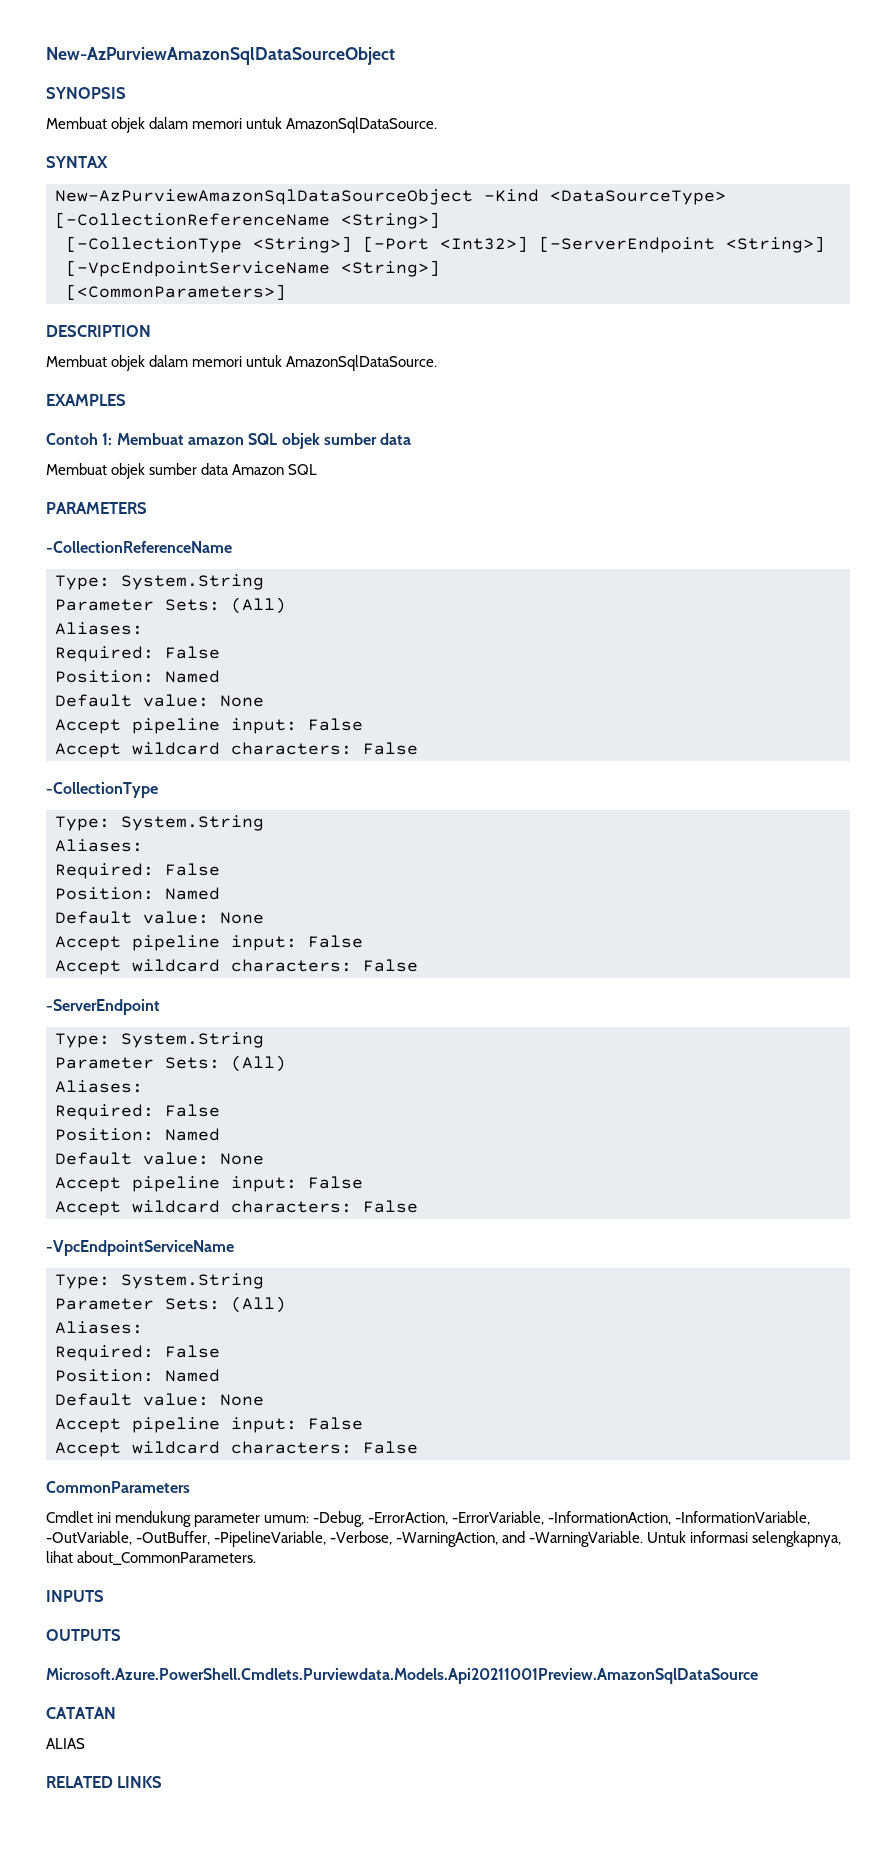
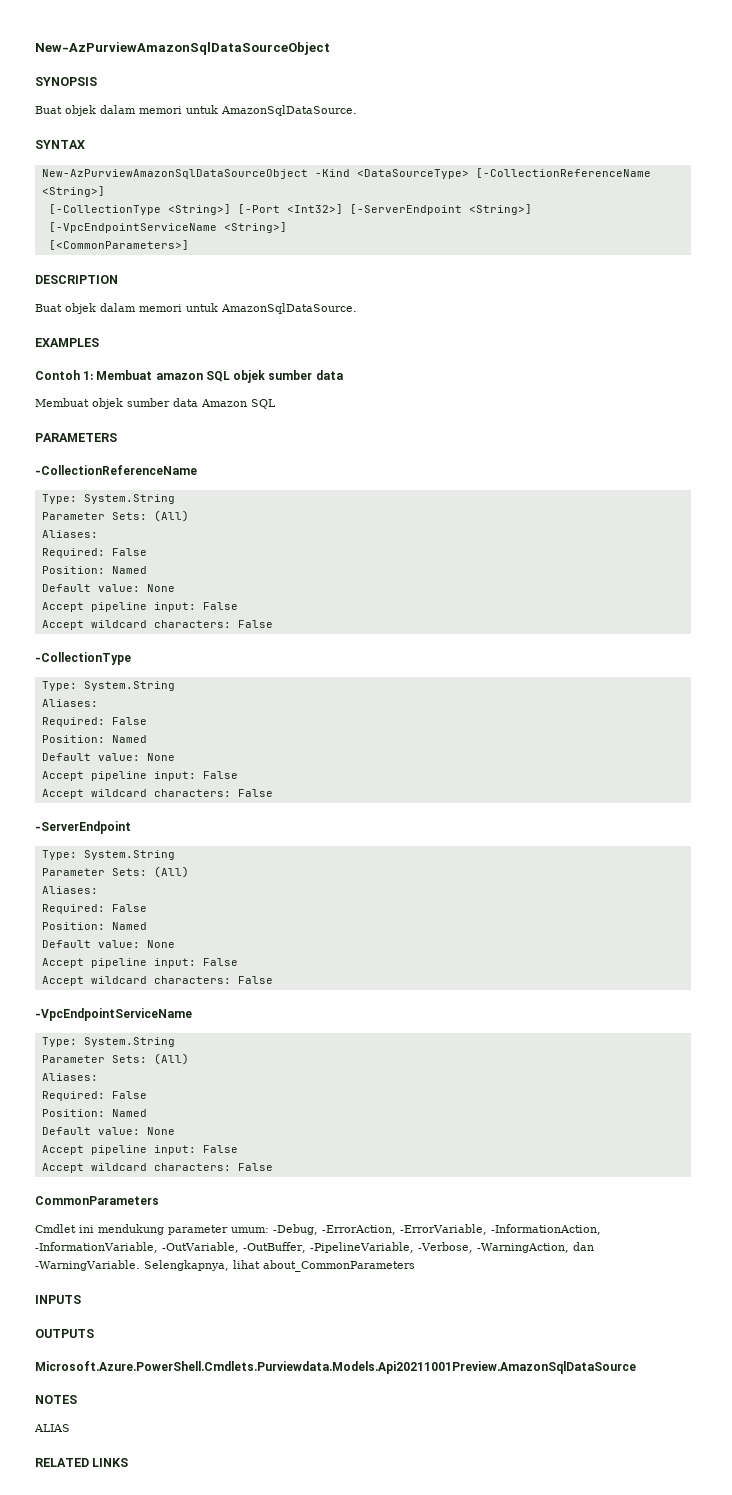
[46,117,107,129] Membuat -> [35,106,62,114] Buat
[46,355,107,367] Membuat -> [35,304,62,312] Buat
[502,1531,842,1547] [46,1551,257,1565] and -WarningVariable. Untuk informasi selengkapnya, lihat about_CommonParameters. -> [572,1242,594,1251] [35,1260,415,1272] dan -WarningVariable. Selengkapnya, lihat about_CommonParameters
[46,1707,116,1719] CATATAN -> [35,1395,77,1404] NOTES

